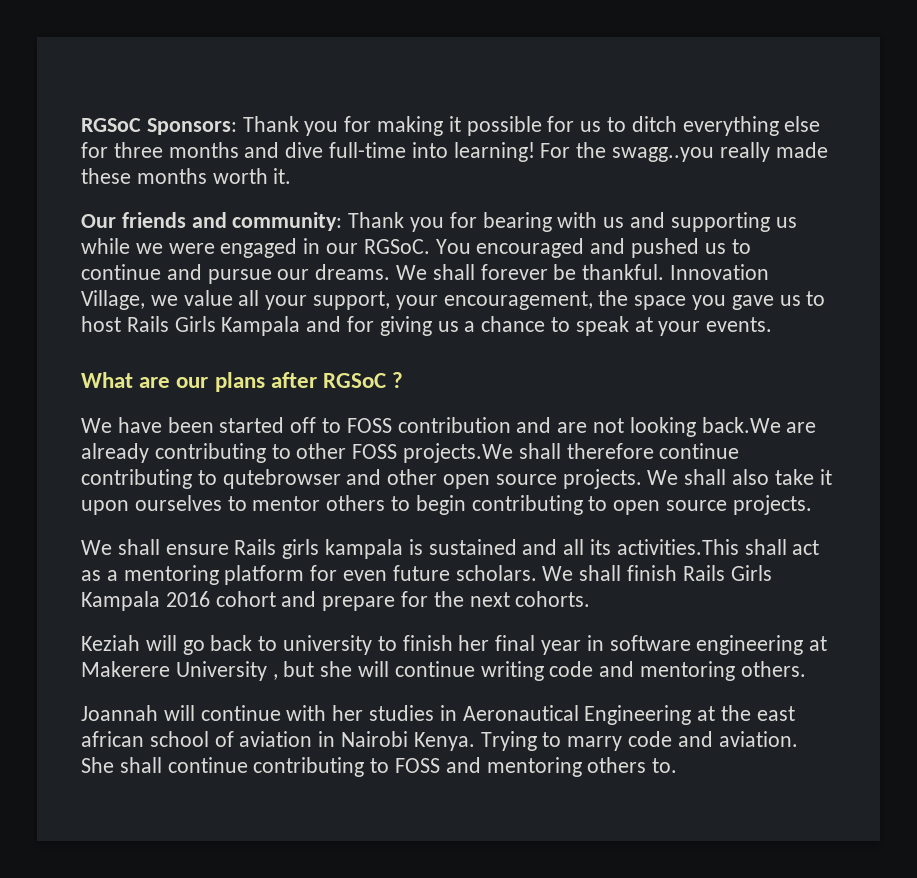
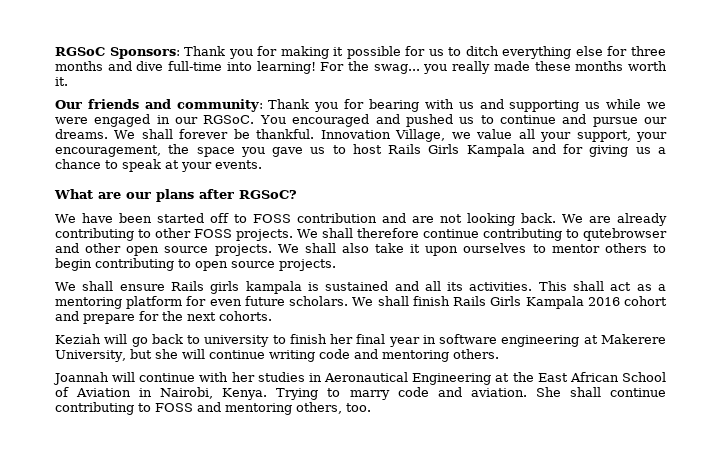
[612,147,715,162] swagg..you -> [373,64,448,74] swag... you
[323,372,404,388] RGSoC ? -> [239,190,297,199] RGSoC?
[701,417,781,433] back.We -> [521,213,584,223] back. We
[403,443,514,463] projects.We -> [236,229,319,241] projects. We
[616,539,739,555] activities.This -> [469,281,567,291] activities. This
[175,661,278,681] University , -> [55,350,126,362] University,
[756,706,795,721] [81,731,409,747] east african school of aviation in Nairobi -> [537,372,666,382] [55,387,214,399] East African School of Aviation in Nairobi,
[587,757,678,773] others to. -> [296,402,371,414] others, too.

